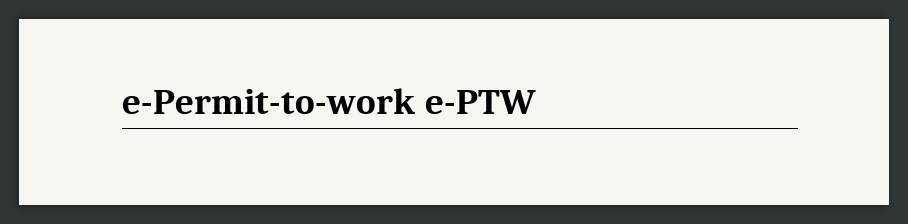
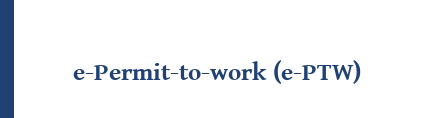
[424,90,536,114] e-PTW -> [272,60,361,84] (e-PTW)

